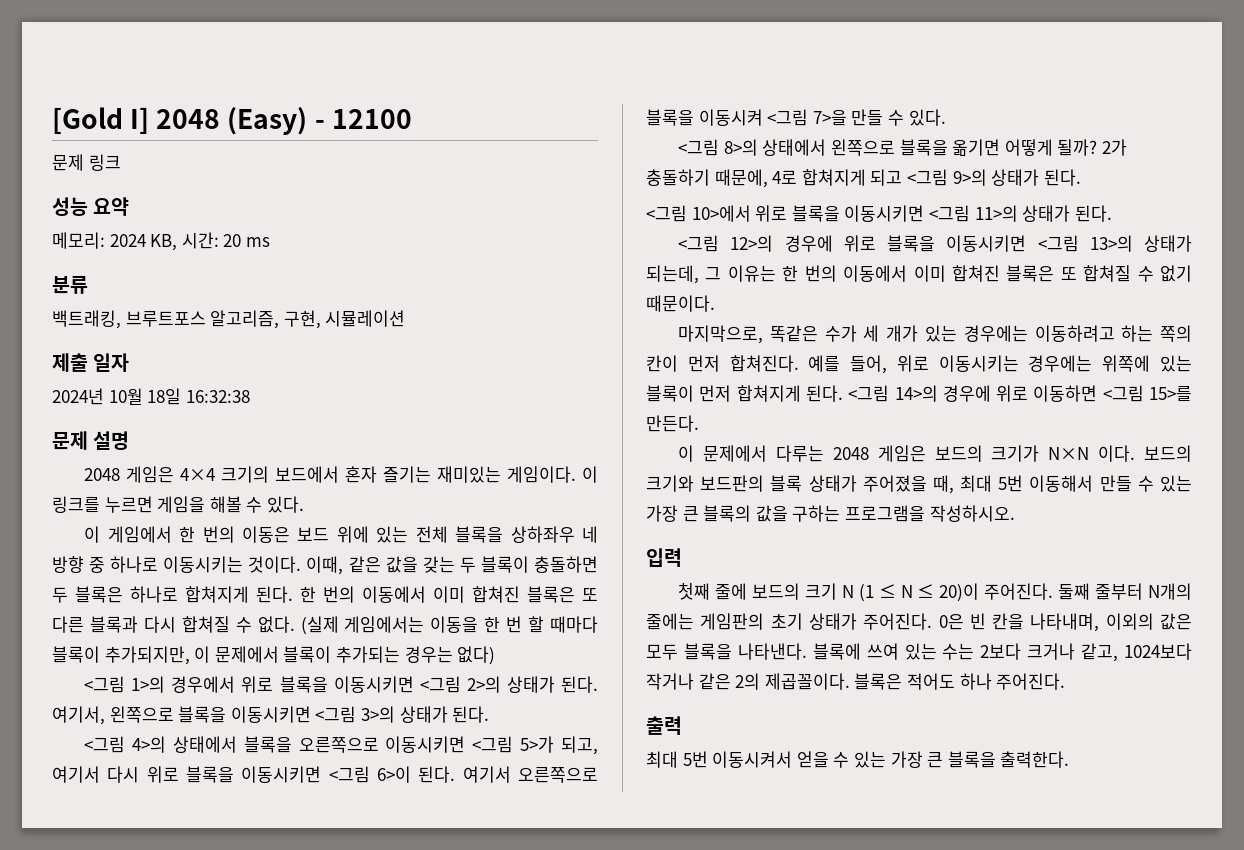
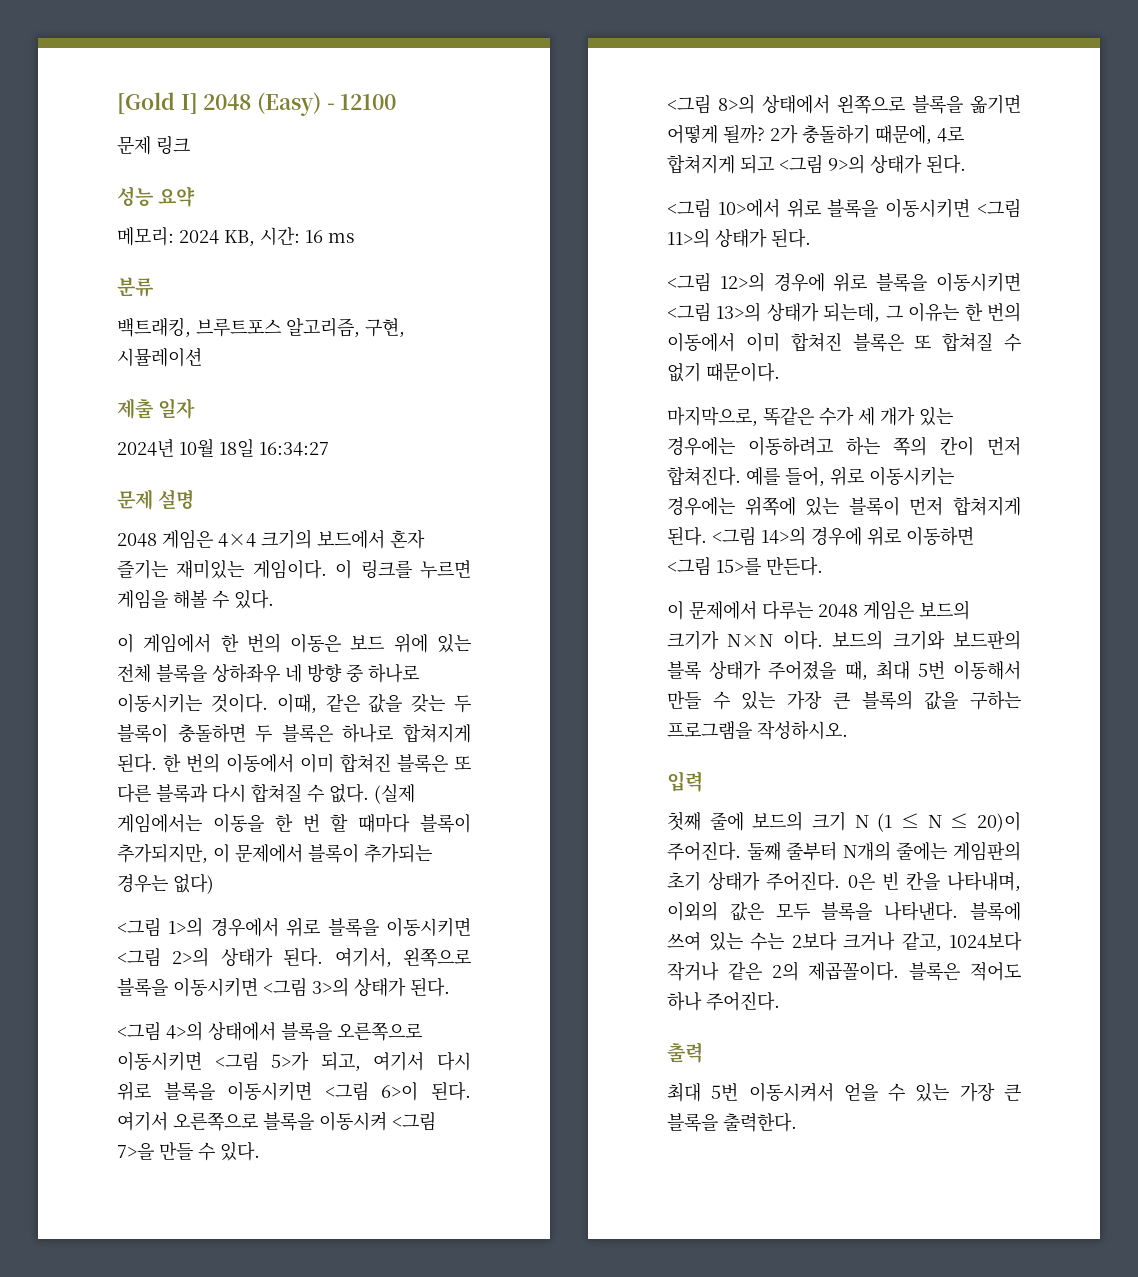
[223,234,242,247] 20 -> [305,230,323,243] 16
[185,390,250,403] 16:32:38 -> [259,442,329,456] 16:34:27

